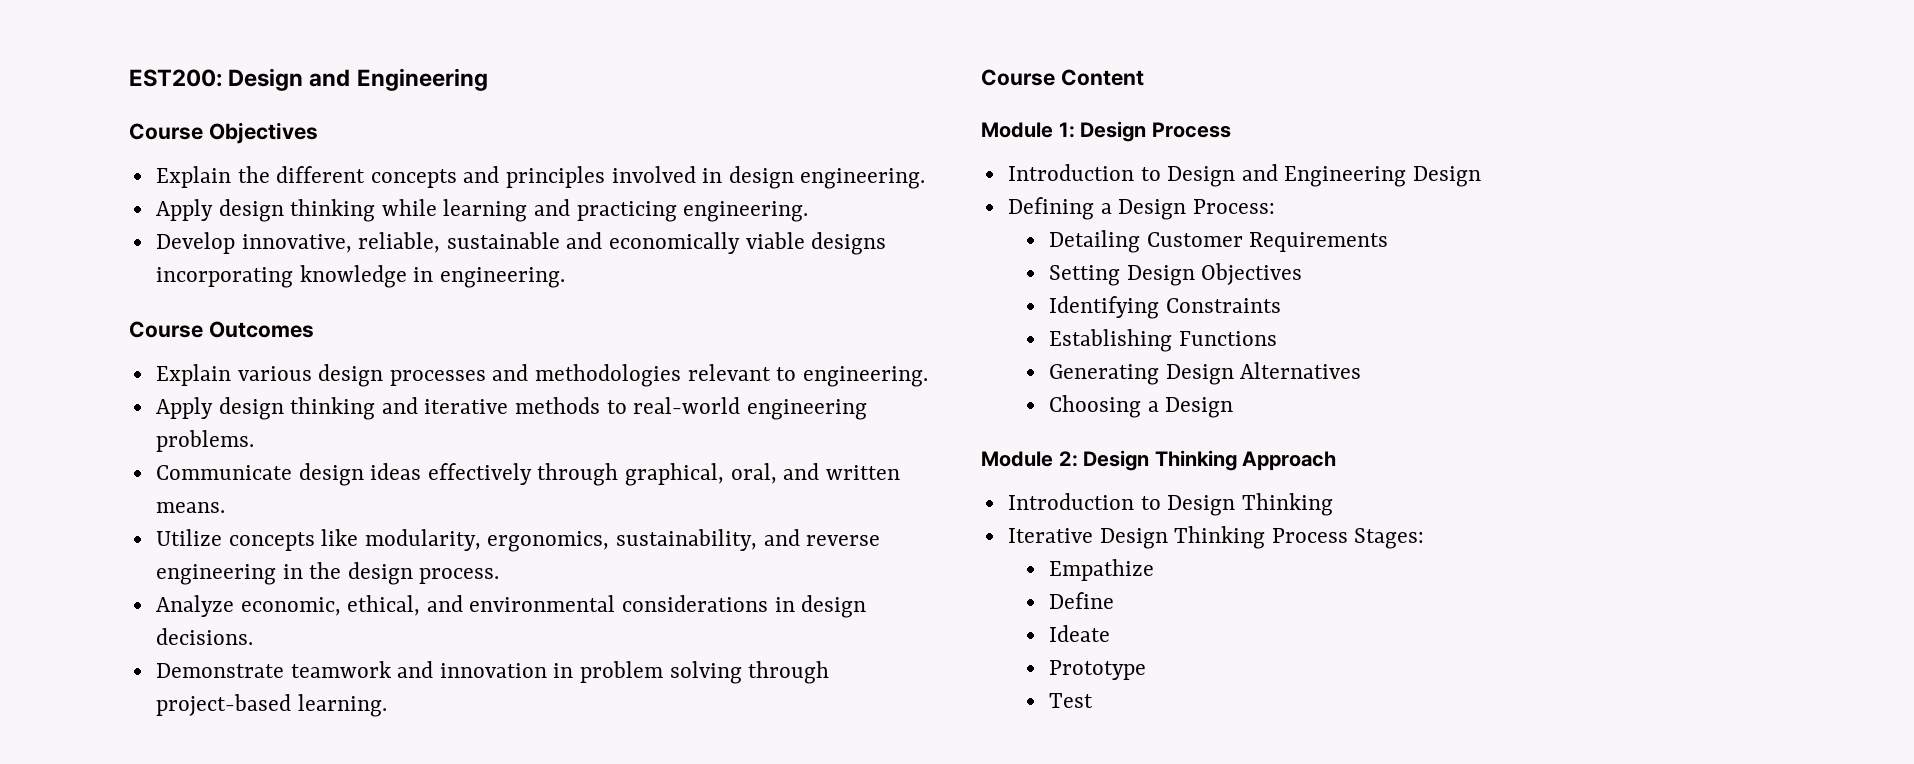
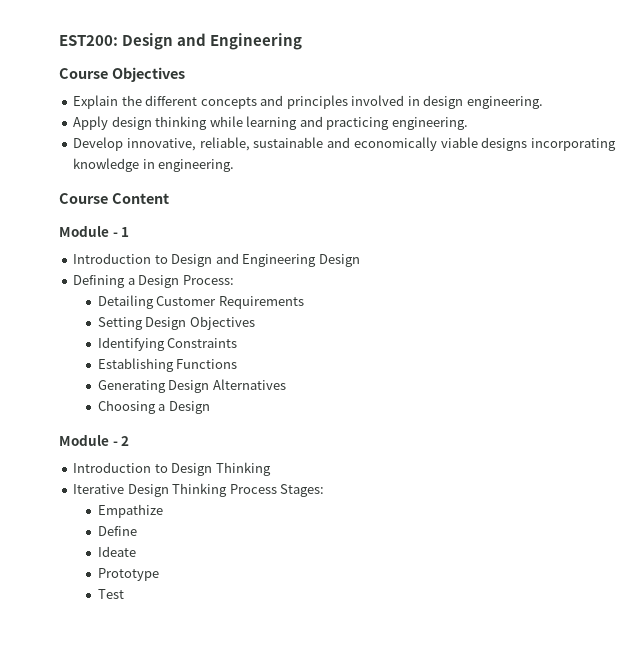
[129,321,314,338] [155,364,928,387] [155,397,867,420] [155,430,254,452] [155,463,900,486] [155,502,225,513] [155,529,881,552] [155,562,500,585] [155,595,867,618] [155,628,253,645] [155,661,830,684] [155,694,387,717] // Course Outcomes // Explain various design processes and methodologies relevant to engineering. // Apply design thinking and iterative methods to real-world engineering problems. // Communicate design ideas effectively through graphical, oral, and written means. // Utilize concepts like modularity, ergonomics, sustainability, and reverse engineering in the design process. // Analyze economic, ethical, and environmental considerations in design decisions. // Demonstrate teamwork and innovation in problem solving through project-based learning. -> (235, 165) none
[1058,121,1231,142] 1: Design Process -> [112,227,130,237] - 1
[1058,450,1337,471] 2: Design Thinking Approach -> [112,436,130,446] - 2

